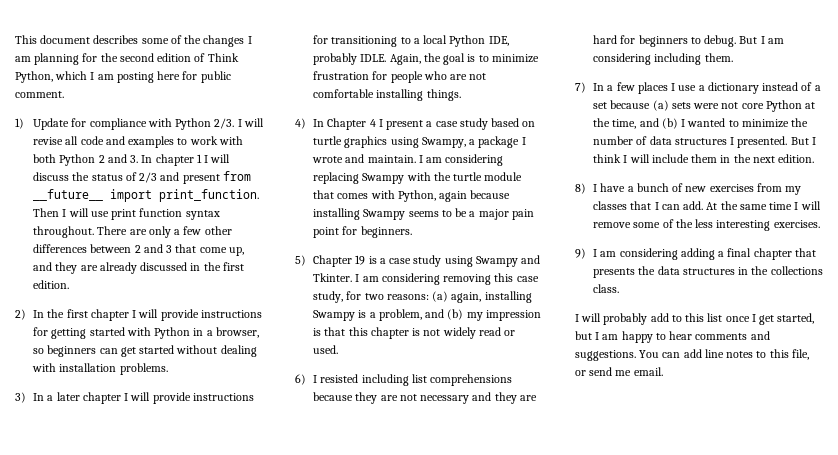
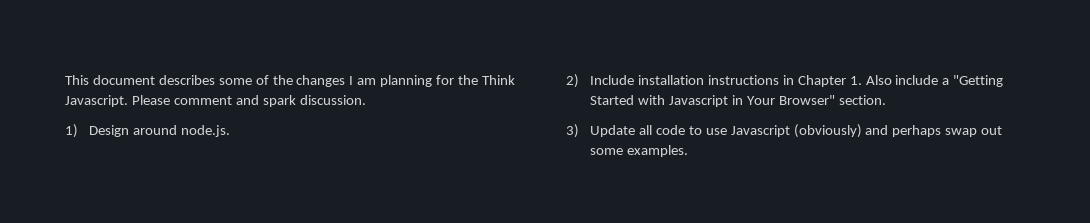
[119,53,239,62] [15,71,231,83] [15,91,64,98] [15,118,264,130] [33,136,243,148] [33,154,231,166] [33,171,251,184] [33,189,260,202] [33,208,220,220] [33,226,232,238] [33,244,244,256] [33,262,244,274] [33,280,70,289] [15,309,262,321] [33,327,259,339] [33,345,257,357] [32,363,168,375] [15,392,254,404] [313,35,509,47] [313,53,539,65] [313,71,487,83] [313,89,461,101] [295,118,536,130] [313,136,526,148] [312,154,504,166] [313,172,523,184] [313,190,511,202] [313,208,534,220] [313,226,412,238] [295,255,541,267] [313,273,539,285] [313,291,532,303] [313,309,541,321] [313,327,516,339] [313,345,339,354] [295,374,513,386] [313,392,537,404] [593,35,784,47] [593,53,733,65] [575,82,821,94] [593,100,816,112] [593,118,809,129] [593,136,816,148] [593,154,815,163] [575,183,802,195] [593,201,821,210] [593,219,820,231] [575,248,816,260] [593,266,823,278] [593,284,620,293] [575,313,815,325] [575,331,770,343] [575,349,809,361] [575,367,663,376] second edition of Think Python, which I am posting here for public comment. // 1) Update for compliance with Python 2/3. I will revise all code and examples to work with both Python 2 and 3. In chapter 1 I will discuss the status of 2/3 and present from __future__ import print_function. Then I will use print function syntax throughout. There are only a few other differences between 2 and 3 that come up, and they are already discussed in the first edition. // 2) In the first chapter I will provide instructions for getting started with Python in a browser, so beginners can get started without dealing with installation problems. // 3) In a later chapter I will provide instructions for transitioning to a local Python IDE, probably IDLE. Again, the goal is to minimize frustration for people who are not comfortable installing things. // 4) In Chapter 4 I present a case study based on turtle graphics using Swampy, a package I wrote and maintain. I am considering replacing Swampy with the turtle module that comes with Python, again because installing Swampy seems to be a major pain point for beginners. // 5) Chapter 19 is a case study using Swampy and Tkinter. I am considering removing this case study, for two reasons: (a) again, installing Swampy is a problem, and (b) my impression is that this chapter is not widely read or used. // 6) I resisted including list comprehensions because they are not necessary and they are hard for beginners to debug. But I am considering including them. // 7) In a few places I use a dictionary instead of a set because (a) sets were not core Python at the time, and (b) I wanted to minimize the number of data structures I presented. But I think I will include them in the next edition. // 8) I have a bunch of new exercises from my classes that I can add. At the same time I will remove some of the less interesting exercises. // 9) I am considering adding a final chapter that presents the data structures in the collections class. // I will probably add to this list once I get started, but I am happy to hear comments and suggestions. You can add line notes to this file, or send me email. -> [481,75,515,85] [65,95,366,107] [65,124,230,138] [566,74,1004,88] [590,95,886,107] [566,124,1003,138] [590,145,688,157] Think Javascript. Please comment and spark discussion. // 1) Design around node.js. // 2) Include installation instructions in Chapter 1. Also include a "Getting Started with Javascript in Your Browser" section. // 3) Update all code to use Javascript (obviously) and perhaps swap out some examples.

